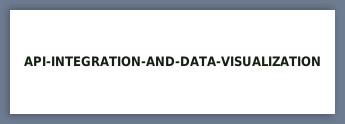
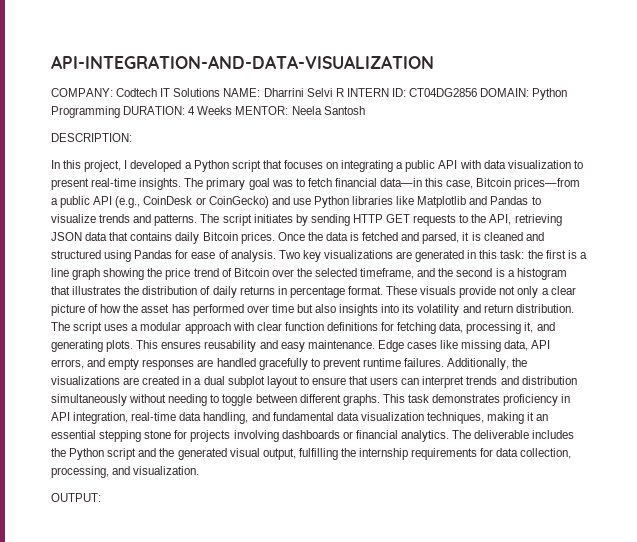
(321, 61) none -> [51,88,568,100] [51,106,365,118] [51,133,132,142] [51,160,583,172] [51,178,581,190] [51,196,541,208] [51,214,562,226] [51,232,544,244] [51,250,587,262] [51,268,567,280] [51,286,576,298] [51,304,574,316] [51,322,555,334] [51,340,551,352] [51,358,528,370] [51,376,577,388] [51,394,571,406] [51,412,549,424] [51,430,575,442] [51,448,572,460] [51,466,200,478] [51,493,101,502] // COMPANY: Codtech IT Solutions NAME: Dharrini Selvi R INTERN ID: CT04DG2856 DOMAIN: Python Programming DURATION: 4 Weeks MENTOR: Neela Santosh // DESCRIPTION: // In this project, I developed a Python script that focuses on integrating a public API with data visualization to present real-time insights. The primary goal was to fetch financial data—in this case, Bitcoin prices—from a public API (e.g., CoinDesk or CoinGecko) and use Python libraries like Matplotlib and Pandas to visualize trends and patterns. The script initiates by sending HTTP GET requests to the API, retrieving JSON data that contains daily Bitcoin prices. Once the data is fetched and parsed, it is cleaned and structured using Pandas for ease of analysis. Two key visualizations are generated in this task: the first is a line graph showing the price trend of Bitcoin over the selected timeframe, and the second is a histogram that illustrates the distribution of daily returns in percentage format. These visuals provide not only a clear picture of how the asset has performed over time but also insights into its volatility and return distribution. The script uses a modular approach with clear function definitions for fetching data, processing it, and generating plots. This ensures reusability and easy maintenance. Edge cases like missing data, API errors, and empty responses are handled gracefully to prevent runtime failures. Additionally, the visualizations are created in a dual subplot layout to ensure that users can interpret trends and distribution simultaneously without needing to toggle between different graphs. This task demonstrates proficiency in API integration, real-time data handling, and fundamental data visualization techniques, making it an essential stepping stone for projects involving dashboards or financial analytics. The deliverable includes the Python script and the generated visual output, fulfilling the internship requirements for data collection, processing, and visualization. // OUTPUT:

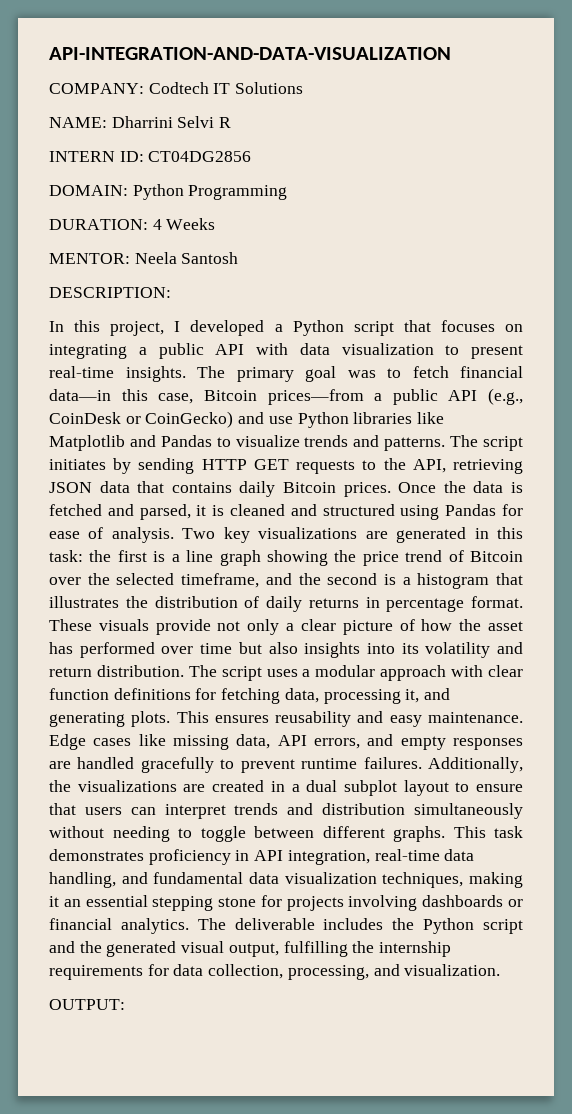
(221, 92) none -> (304, 88) //
(344, 92) none -> (232, 122) //
(478, 92) none -> (252, 156) //
(120, 112) none -> (288, 192) //
(233, 110) none -> (216, 224) //

